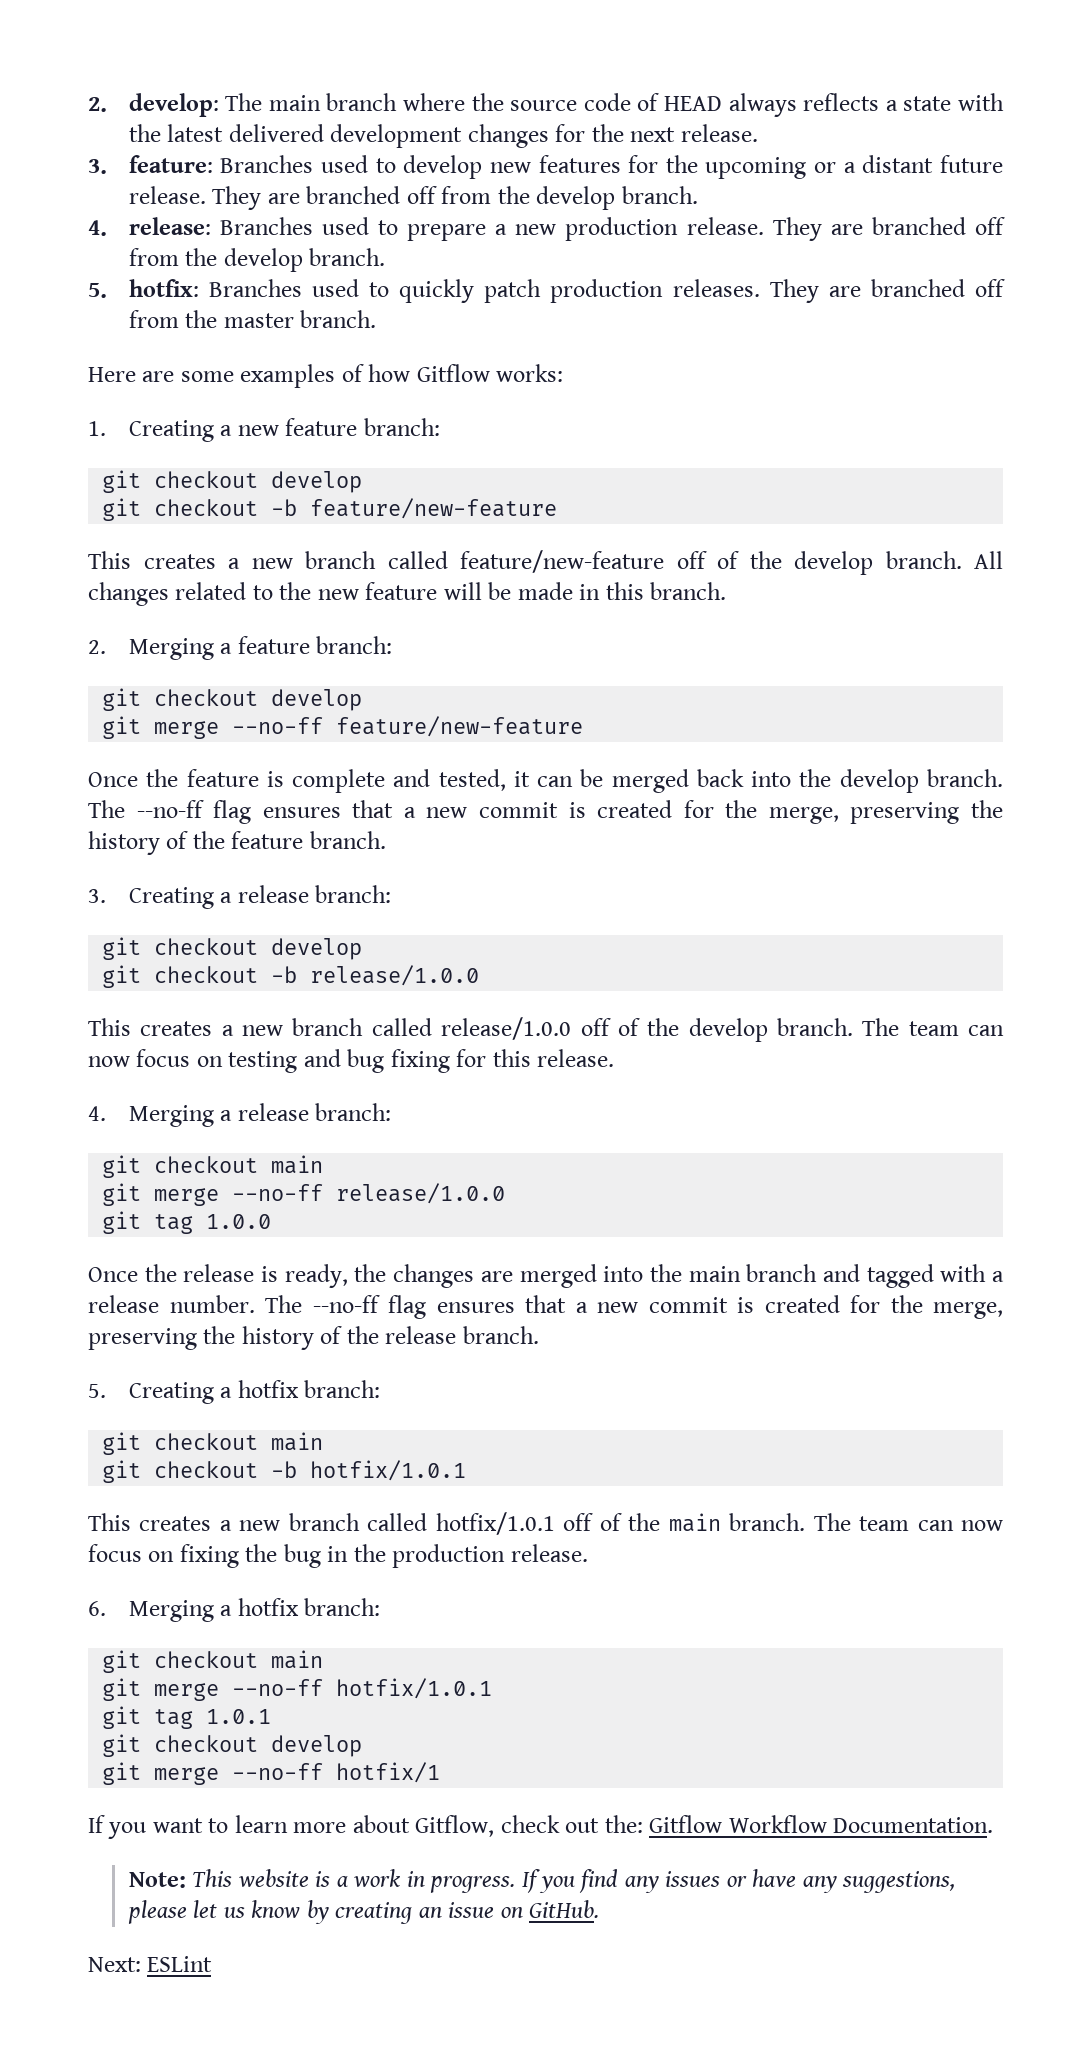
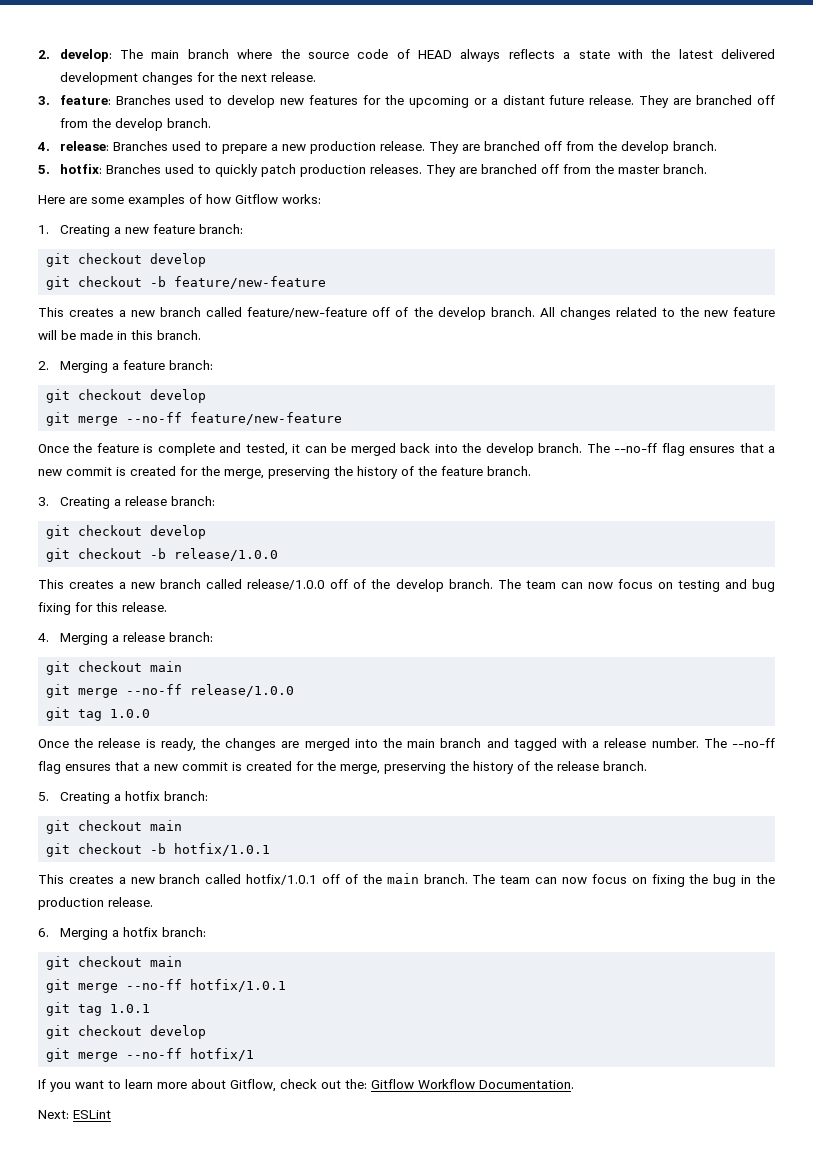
[128,1869,956,1893] [127,1900,600,1924] // Note: This website is a work in progress. If you find any issues or have any suggestions, please let us know by creating an issue on GitHub. -> (574, 1084) none

